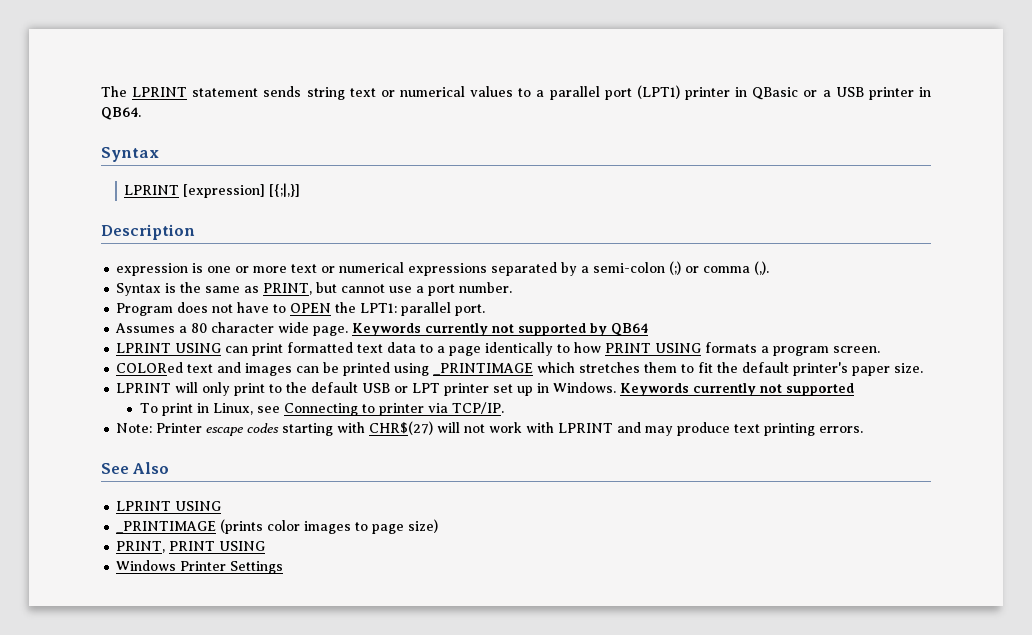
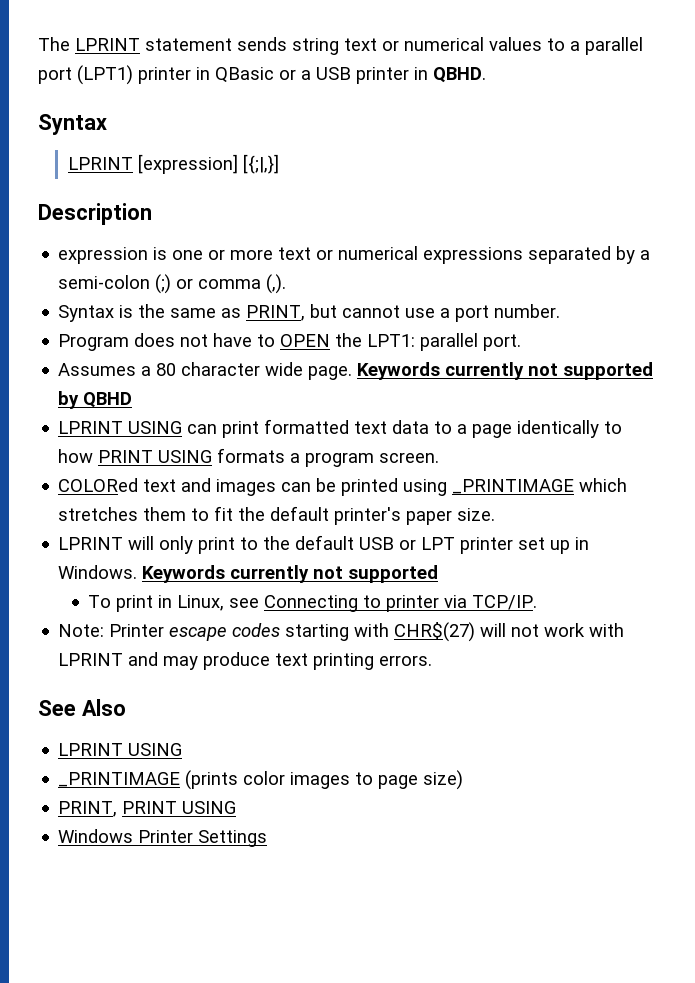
[101,107,141,120] QB64. -> [433,67,486,83] QBHD.
[611,323,649,336] QB64 -> [83,392,133,408] QBHD

